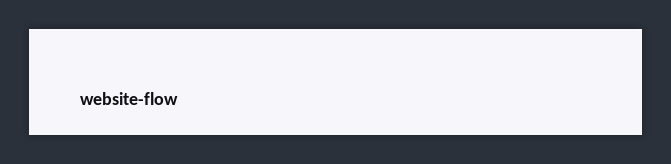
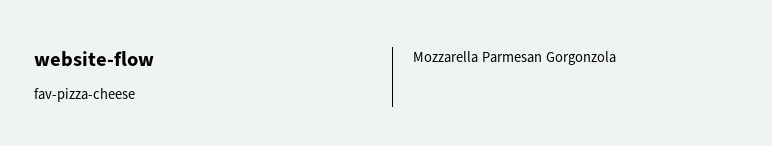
(178, 98) none -> [34,88,135,102] [413,51,616,65] // fav-pizza-cheese // Mozzarella Parmesan Gorgonzola

